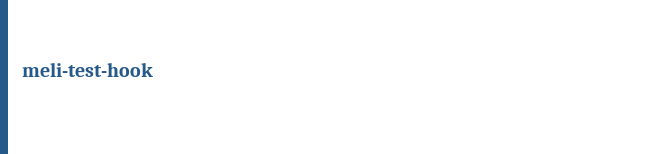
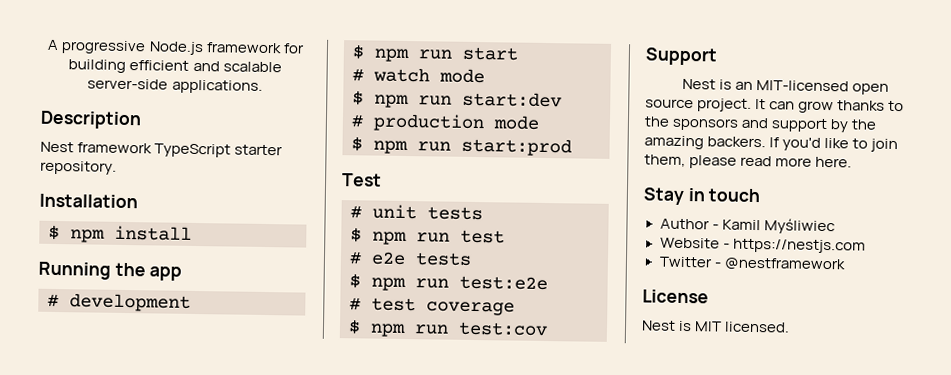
[22,62,153,77] meli-test-hook -> [47,39,305,56] [68,59,282,73] [87,78,263,94] [40,110,142,130] [40,141,284,158] [40,160,117,175] [39,193,138,209] [48,224,192,243] [38,261,183,281] [47,293,191,312] [352,44,519,63] [352,67,485,84] [352,90,562,109] [351,113,540,133] [351,136,572,157] [342,173,382,187] [350,204,483,221] [350,227,505,246] [349,251,472,266] [349,273,548,292] [349,297,515,316] [348,319,548,338] [645,47,718,66] [681,78,889,95] [645,98,905,114] [644,116,878,133] [644,135,899,153] [644,154,853,169] [643,187,762,205] [659,218,835,235] [659,237,866,254] [658,256,846,272] [642,289,709,304] [641,320,791,333] A progressive Node.js framework for building efficient and scalable server-side applications. // Description // Nest framework TypeScript starter repository. // Installation // $ npm install // Running the app // # development // $ npm run start // # watch mode // $ npm run start:dev // # production mode // $ npm run start:prod // Test // # unit tests // $ npm run test // # e2e tests // $ npm run test:e2e // # test coverage // $ npm run test:cov // Support // Nest is an MIT-licensed open source project. It can grow thanks to the sponsors and support by the amazing backers. If you'd like to join them, please read more here. // Stay in touch // Author - Kamil Myśliwiec // Website - https://nestjs.com // Twitter - @nestframework // License // Nest is MIT licensed.

